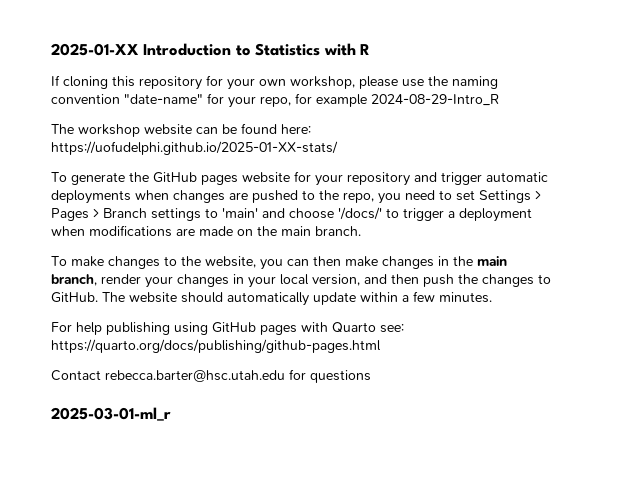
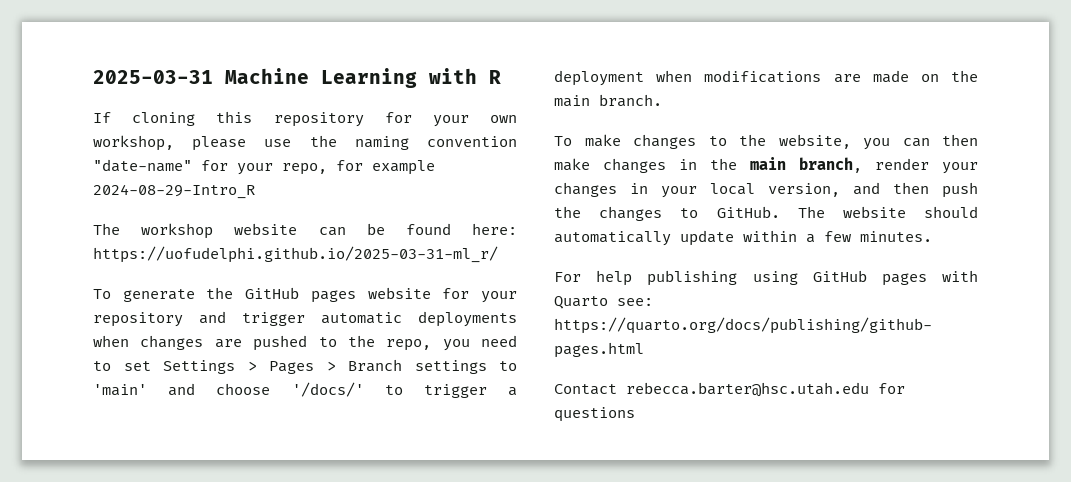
[51,43,321,56] 2025-01-XX Introduction to Statistics -> [93,68,417,88] 2025-03-31 Machine Learning
[51,141,338,155] https://uofudelphi.github.io/2025-01-XX-stats/ -> [93,246,498,263] https://uofudelphi.github.io/2025-03-31-ml_r/
[51,407,171,421] // 2025-03-01-ml_r -> (635, 414) none

